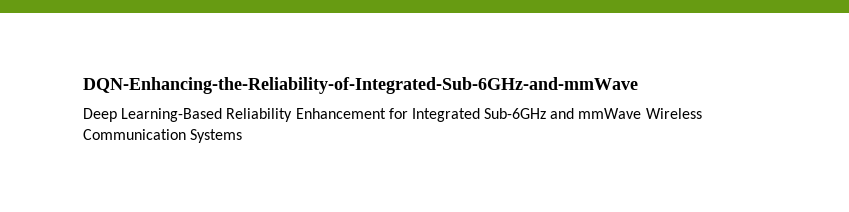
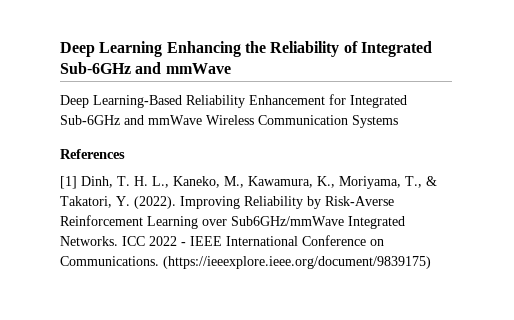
[83,77,638,94] DQN-Enhancing-the-Reliability-of-Integrated-Sub-6GHz-and-mmWave -> [60,41,432,57] [60,62,231,74] Deep Learning Enhancing the Reliability of Integrated Sub-6GHz and mmWave
(243, 136) none -> [60,149,125,159] [60,176,437,189] [60,196,394,209] [60,215,405,229] [60,235,384,246] [60,256,431,269] // References // [1] Dinh, T. H. L., Kaneko, M., Kawamura, K., Moriyama, T., & Takatori, Y. (2022). Improving Reliability by Risk-Averse Reinforcement Learning over Sub6GHz/mmWave Integrated Networks. ICC 2022 - IEEE International Conference on Communications. (https://ieeexplore.ieee.org/document/9839175)

